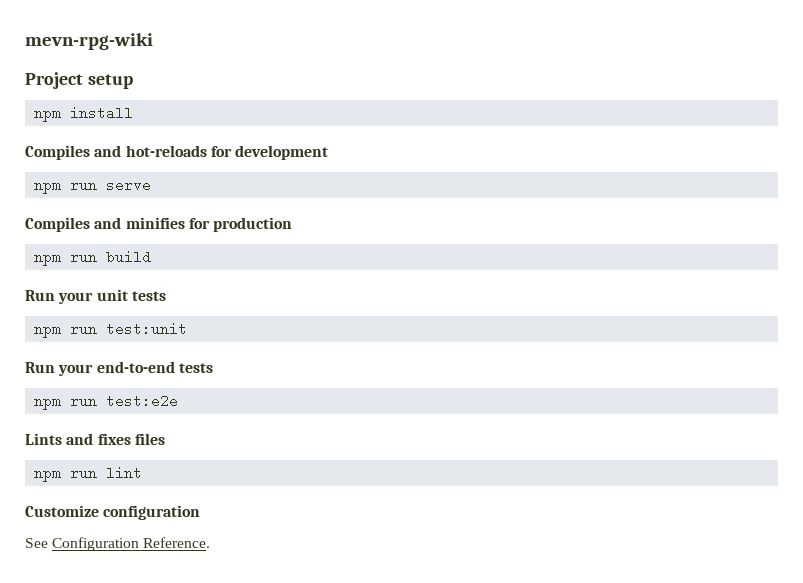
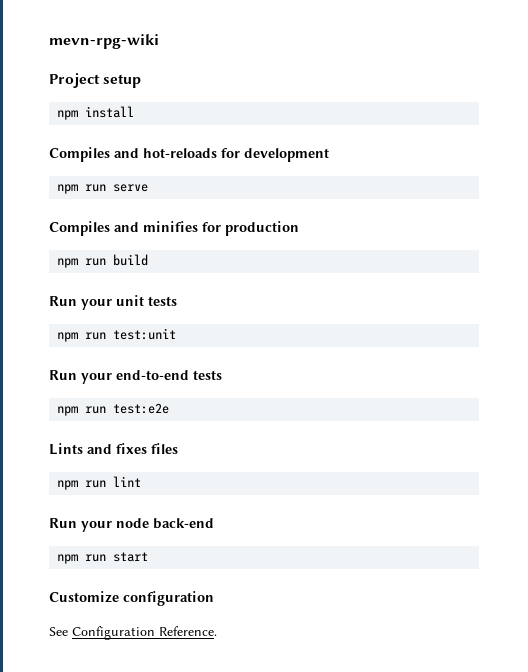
(143, 472) none -> [49,518,214,532] [57,552,149,564] // Run your node back-end // npm run start

